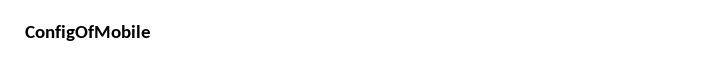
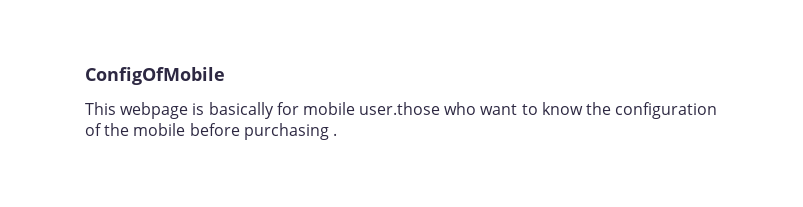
(151, 33) none -> [85,102,718,119] [85,123,337,140] // This webpage is basically for mobile user.those who want to know the configuration of the mobile before purchasing .

